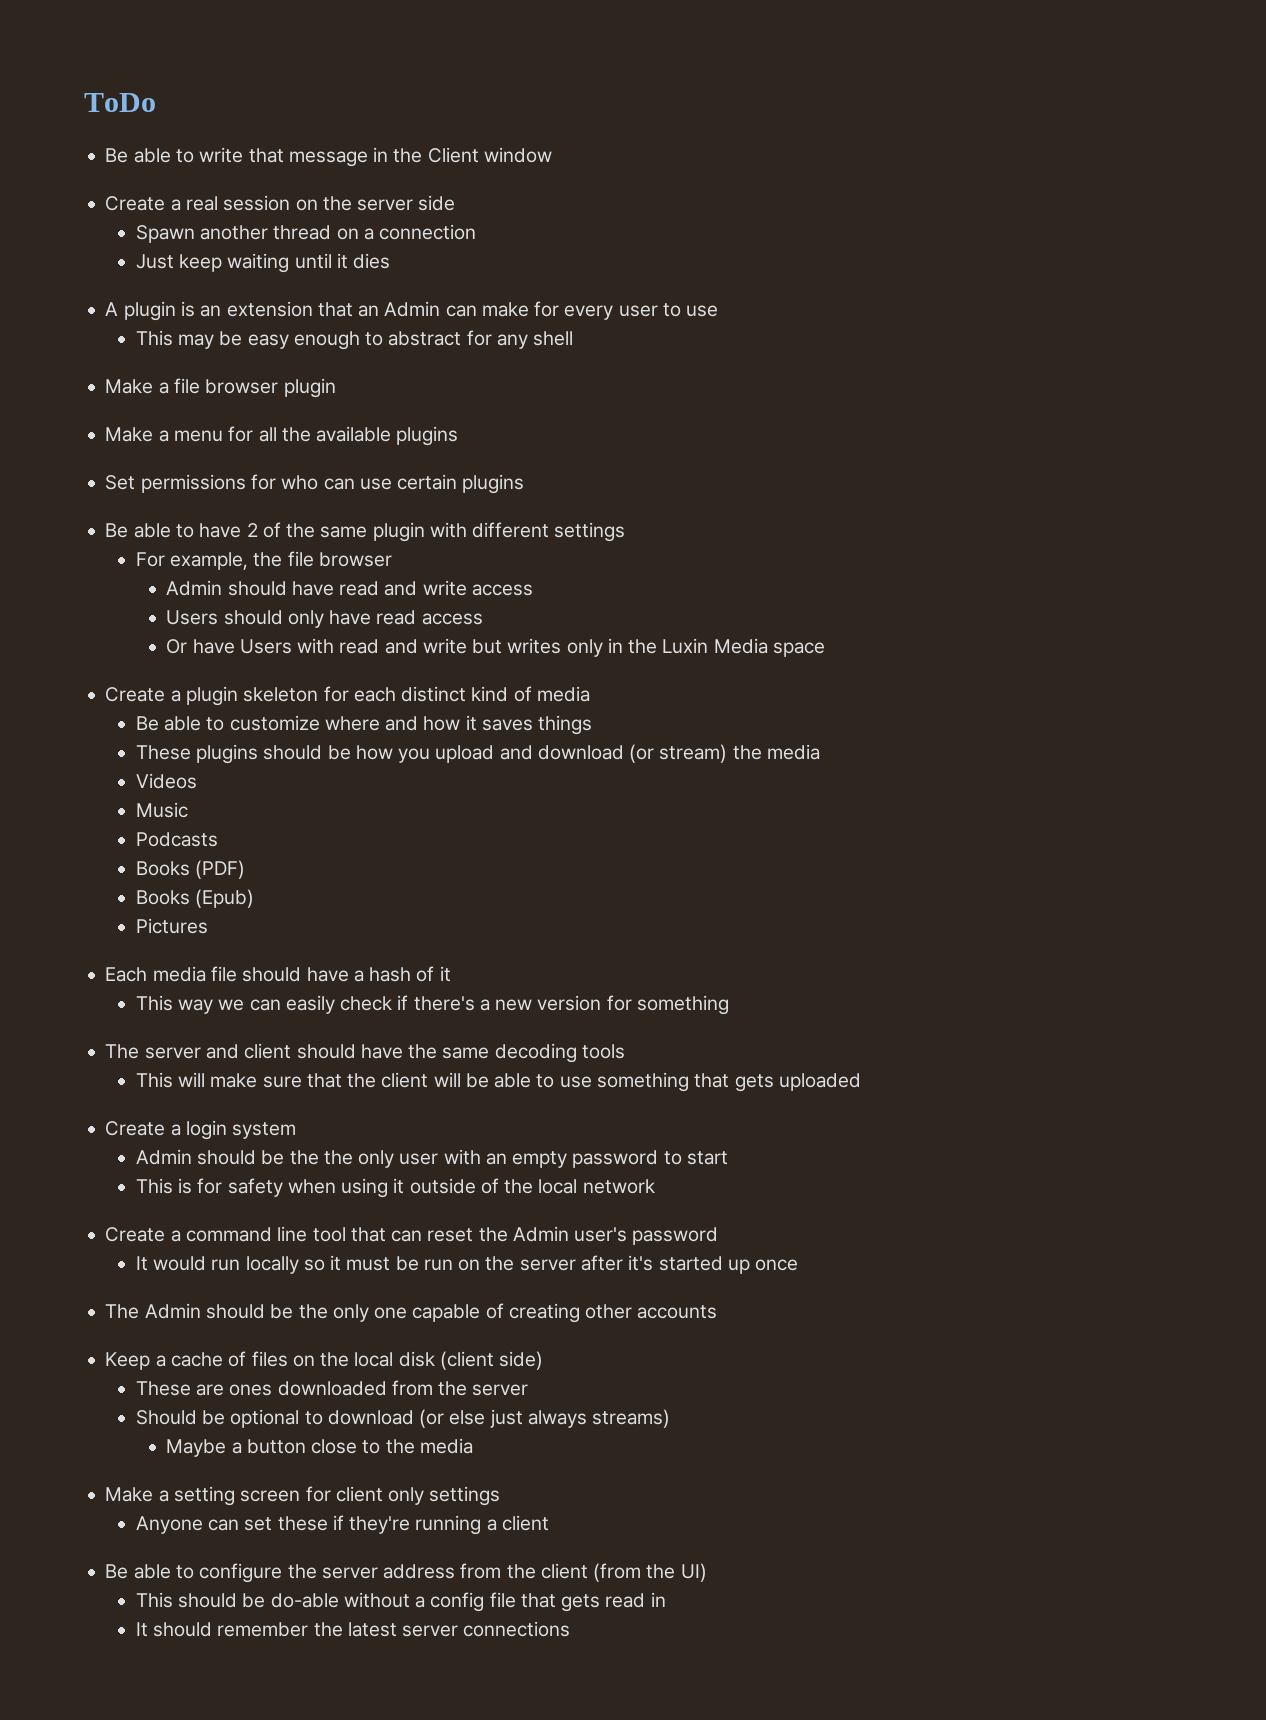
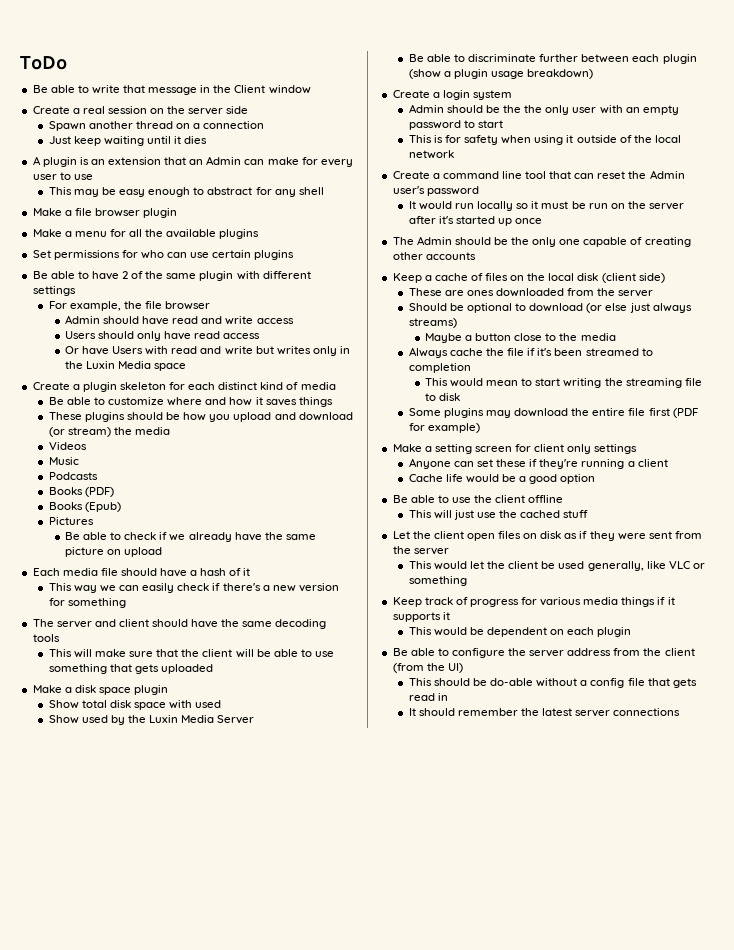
(208, 926) none -> [64,532,316,542] [64,547,163,557] // Be able to check if we already have the same picture on upload
(861, 1082) none -> [32,685,169,695] [48,700,222,710] [48,715,255,725] [408,54,697,64] [408,69,594,79] // Make a disk space plugin // Show total disk space with used // Show used by the Luxin Media Server // Be able to discriminate further between each plugin (show a plugin usage breakdown)
(473, 1446) none -> [408,347,653,358] [408,363,471,373] [424,378,702,388] [424,393,461,401] [408,408,698,418] [408,423,480,433] // Always cache the file if it's been streamed to completion // This would mean to start writing the streaming file to disk // Some plugins may download the entire file first (PDF for example)
(549, 1523) none -> [408,474,596,484] [392,495,564,503] [408,510,589,520] [392,531,702,541] [392,546,449,555] [408,561,705,571] [408,576,467,586] [392,597,675,607] [392,612,450,622] [408,627,632,637] // Cache life would be a good option // Be able to use the client offline // This will just use the cached stuff // Let the client open files on disk as if they were sent from the server // This would let the client be used generally, like VLC or something // Keep track of progress for various media things if it supports it // This would be dependent on each plugin

